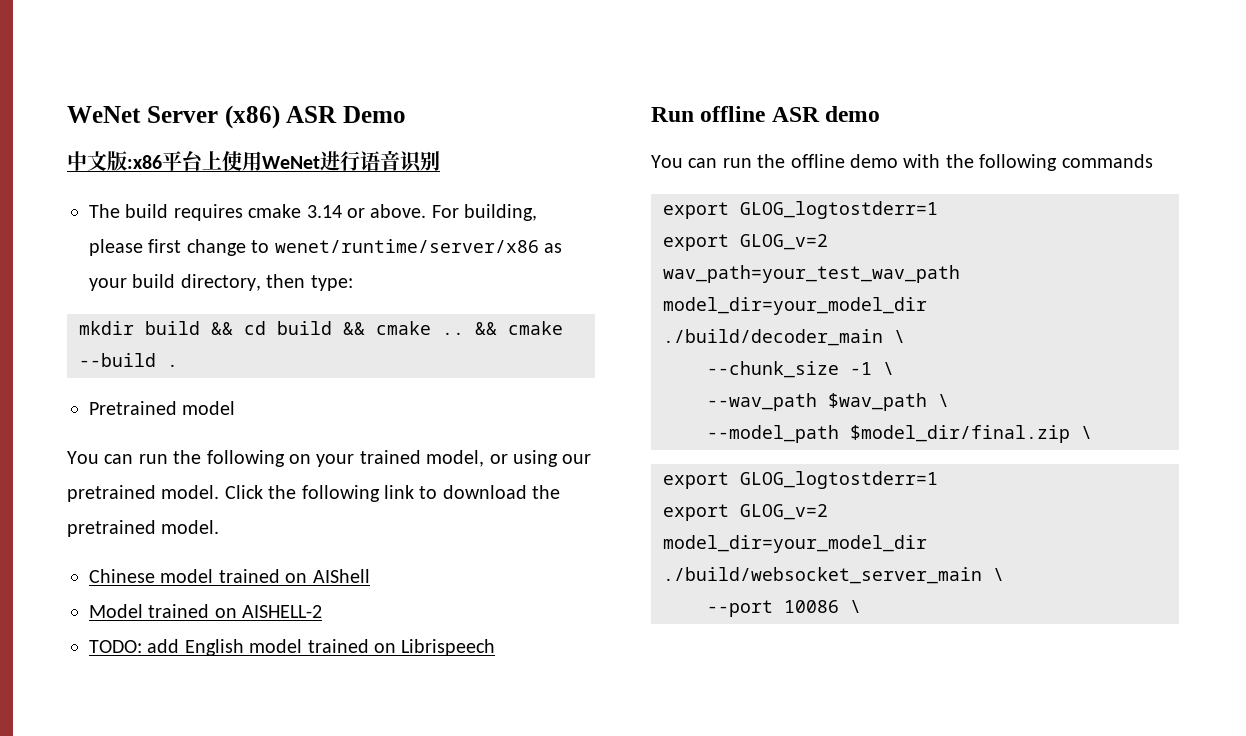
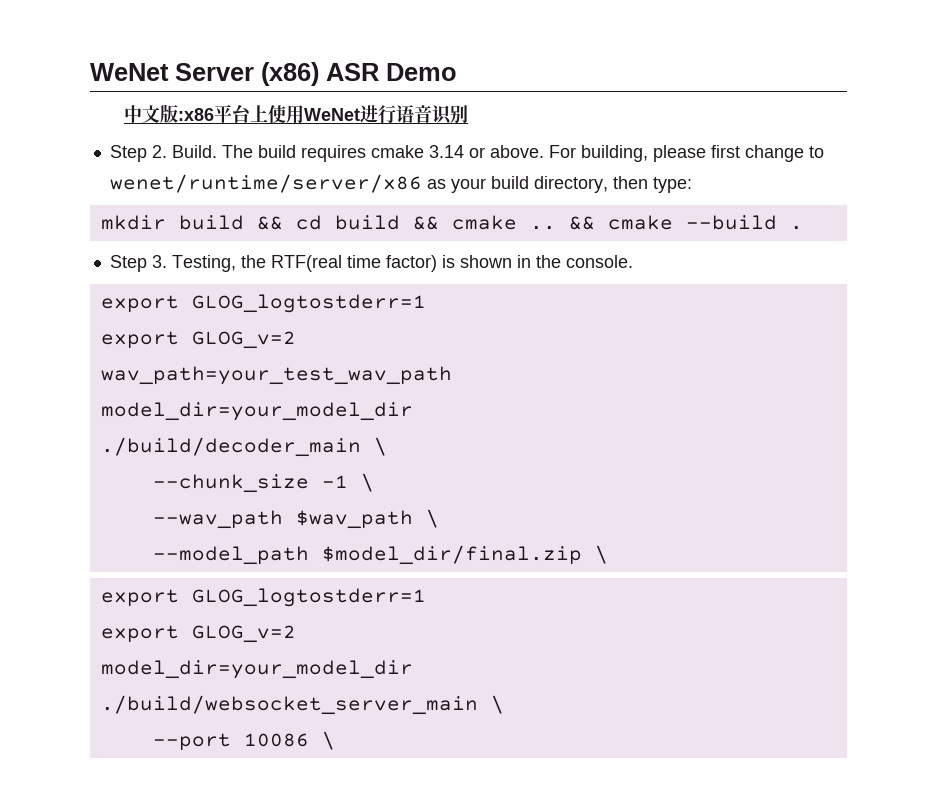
(440, 161) none -> [109,145,217,162] Step 2. Build.
[89,401,236,415] [67,450,592,467] [67,485,561,502] [67,520,220,537] [89,569,370,583] [89,604,323,618] [89,639,496,656] [651,106,881,122] [651,154,1153,171] Pretrained model // You can run the following on your trained model, or using our pretrained model. Click the following link to download the pretrained model. // Chinese model trained on AIShell // Model trained on AISHELL-2 // TODO: add English model trained on Librispeech // Run offline ASR demo // You can run the offline demo with the following commands -> [109,255,633,272] Step 3. Testing, the RTF(real time factor) is shown in the console.

